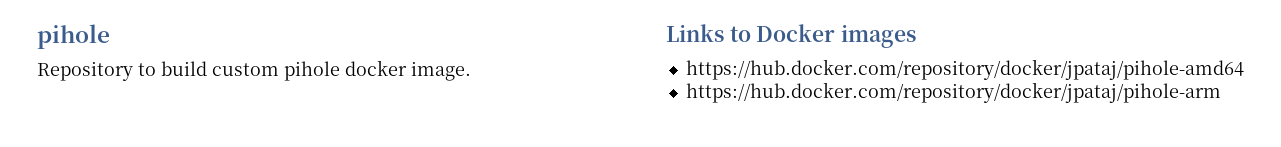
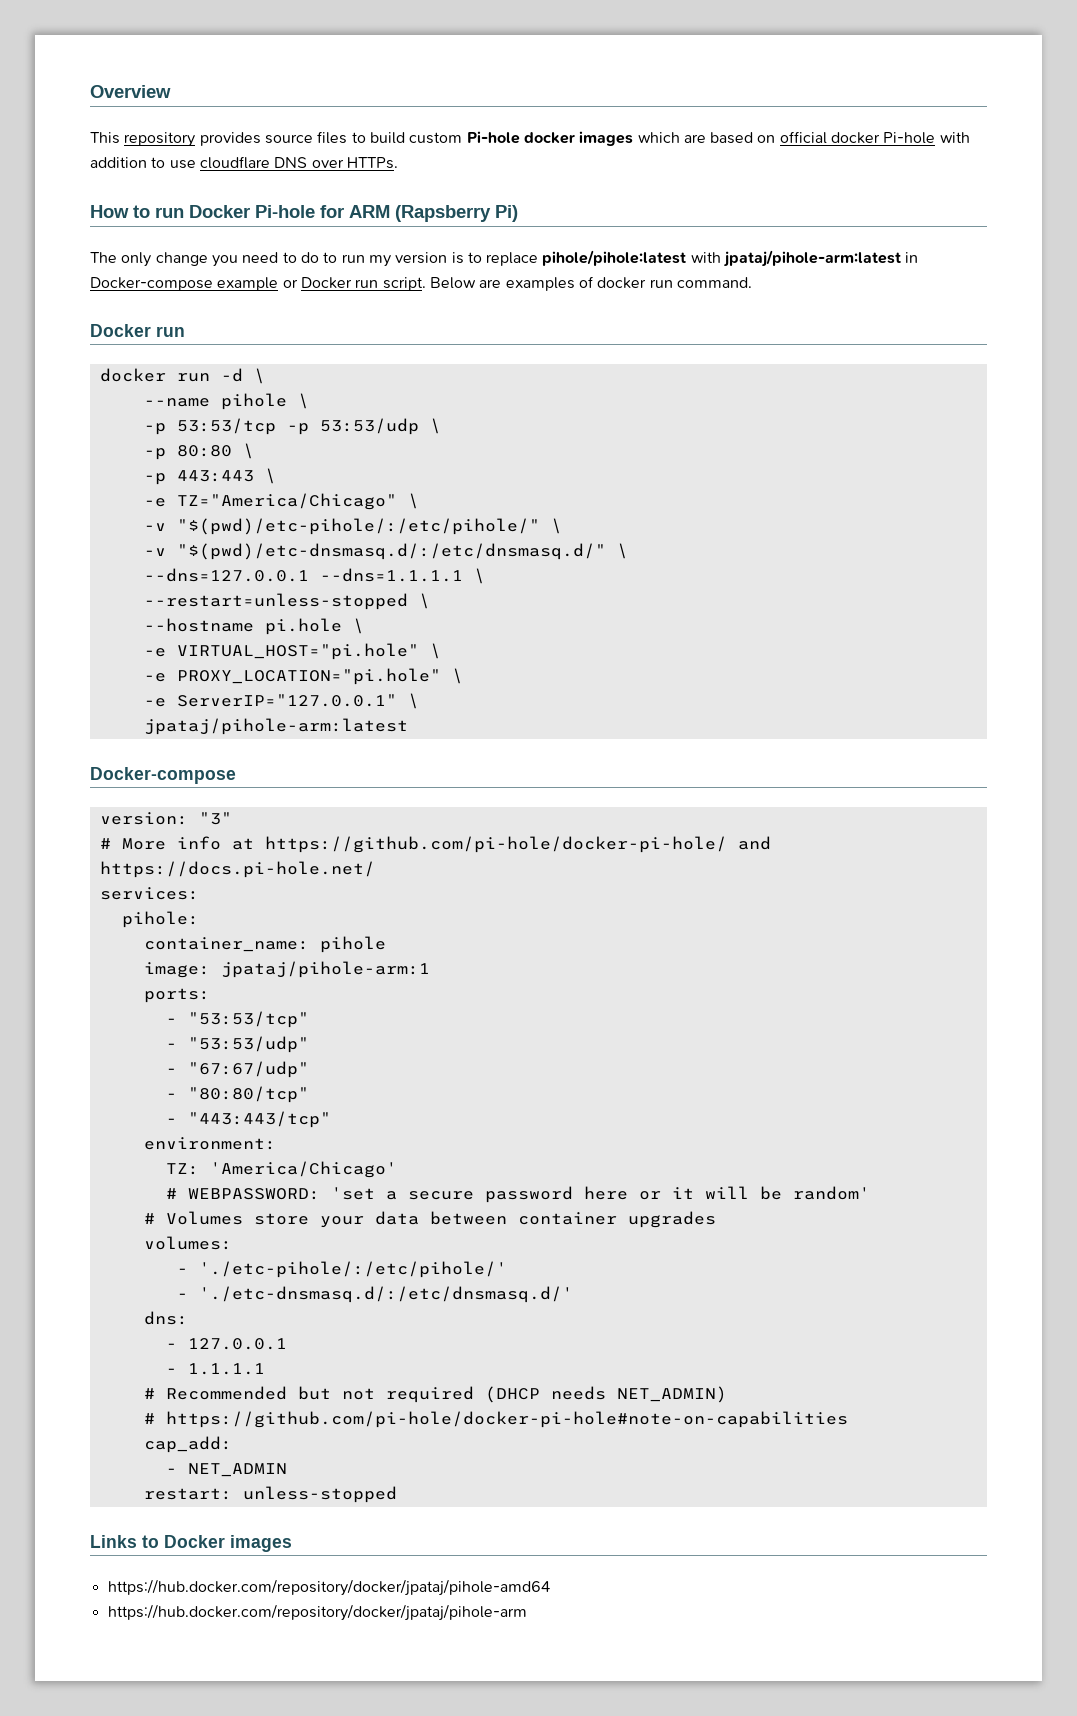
[37,24,110,49] [37,60,471,81] pihole // Repository to build custom pihole docker image. -> [90,85,171,98] [90,131,970,147] [90,156,398,169] [90,205,518,222] [90,250,919,267] [90,276,752,291] [90,324,185,337] [99,368,265,384] [143,393,309,410] [143,418,441,435] [143,443,254,460] [143,468,276,485] [143,493,419,510] [143,518,562,535] [143,543,628,560] [143,568,485,584] [143,593,430,610] [143,618,364,635] [143,643,441,660] [143,668,463,685] [143,693,419,709] [143,718,408,735] [90,767,236,784] [99,812,232,825] [99,836,771,853] [99,861,375,878] [99,887,199,900] [121,911,199,928] [143,936,386,953] [143,961,430,978] [143,988,210,1003] [165,1011,309,1028] [165,1036,309,1053] [165,1061,309,1078] [165,1086,309,1103] [165,1111,331,1128] [143,1137,276,1150] [165,1161,397,1178] [165,1186,870,1203] [143,1211,716,1228] [143,1236,232,1250] [176,1261,507,1278] [176,1286,573,1303] [143,1311,188,1325] [165,1338,287,1350] [165,1363,265,1375] [143,1386,727,1403] [143,1411,848,1428] [143,1436,232,1453] [165,1463,287,1477] [143,1486,397,1503] Overview // This repository provides source files to build custom Pi-hole docker images which are based on official docker Pi-hole with addition to use cloudflare DNS over HTTPs. // How to run Docker Pi-hole for ARM (Rapsberry Pi) // The only change you need to do to run my version is to replace pihole/pihole:latest with jpataj/pihole-arm:latest in Docker-compose example or Docker run script. Below are examples of docker run command. // Docker run // docker run -d \ // --name pihole \ // -p 53:53/tcp -p 53:53/udp \ // -p 80:80 \ // -p 443:443 \ // -e TZ="America/Chicago" \ // -v "$(pwd)/etc-pihole/:/etc/pihole/" \ // -v "$(pwd)/etc-dnsmasq.d/:/etc/dnsmasq.d/" \ // --dns=127.0.0.1 --dns=1.1.1.1 \ // --restart=unless-stopped \ // --hostname pi.hole \ // -e VIRTUAL_HOST="pi.hole" \ // -e PROXY_LOCATION="pi.hole" \ // -e ServerIP="127.0.0.1" \ // jpataj/pihole-arm:latest // Docker-compose // version: "3" // # More info at https://github.com/pi-hole/docker-pi-hole/ and https://docs.pi-hole.net/ // services: // pihole: // container_name: pihole // image: jpataj/pihole-arm:1 // ports: // - "53:53/tcp" // - "53:53/udp" // - "67:67/udp" // - "80:80/tcp" // - "443:443/tcp" // environment: // TZ: 'America/Chicago' // # WEBPASSWORD: 'set a secure password here or it will be random' // # Volumes store your data between container upgrades // volumes: // - './etc-pihole/:/etc/pihole/' // - './etc-dnsmasq.d/:/etc/dnsmasq.d/' // dns: // - 127.0.0.1 // - 1.1.1.1 // # Recommended but not required (DHCP needs NET_ADMIN) // # https://github.com/pi-hole/docker-pi-hole#note-on-capabilities // cap_add: // - NET_ADMIN // restart: unless-stopped

